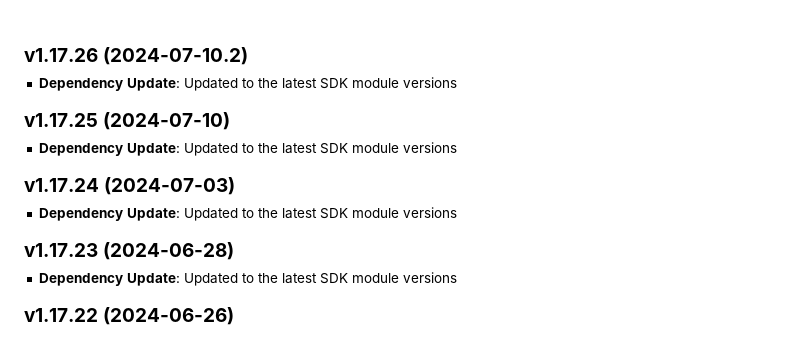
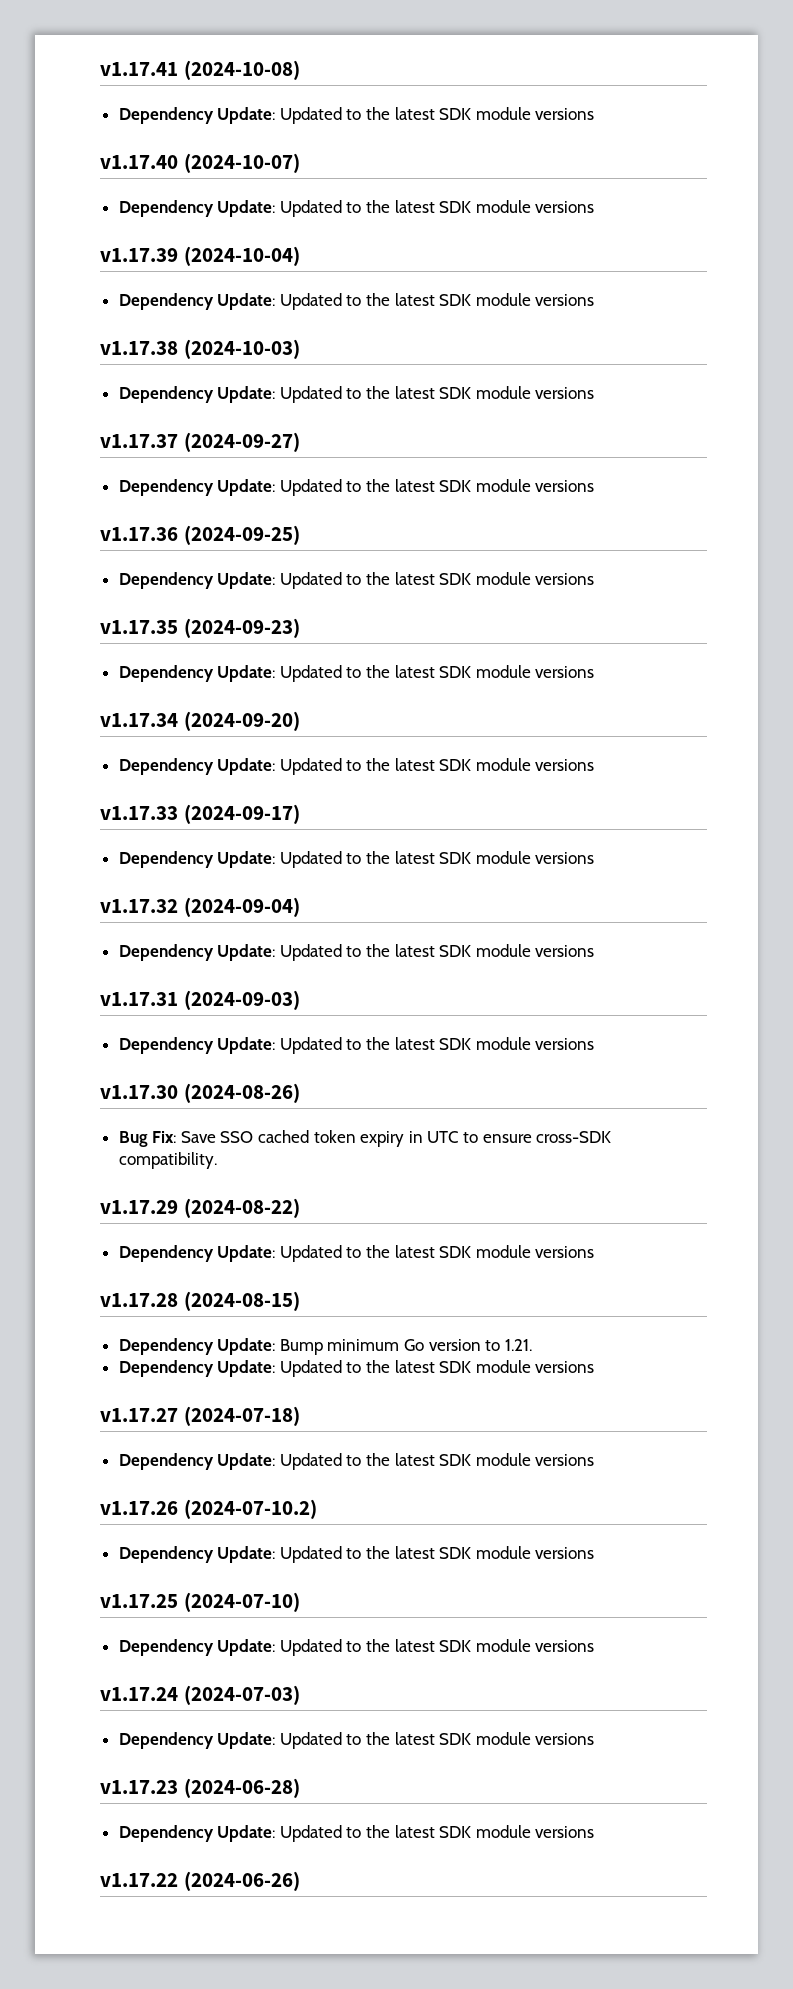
(24, 55) none -> [100,60,300,80] [118,107,595,124] [100,153,300,173] [118,200,595,217] [100,246,300,266] [118,293,595,310] [100,339,300,359] [118,386,595,403] [100,432,300,452] [118,479,595,496] [100,525,300,545] [118,572,595,589] [100,618,300,638] [118,665,595,682] [100,711,300,731] [118,758,595,775] [100,804,300,824] [118,851,595,868] [100,897,300,917] [118,944,595,961] [100,990,300,1010] [118,1037,595,1054] [100,1083,300,1103] [118,1130,612,1147] [118,1152,217,1169] [100,1198,300,1218] [118,1245,595,1262] [100,1291,300,1311] [118,1338,532,1355] [118,1360,595,1377] [100,1406,300,1426] [118,1453,595,1470] v1.17.41 (2024-10-08) // Dependency Update: Updated to the latest SDK module versions // v1.17.40 (2024-10-07) // Dependency Update: Updated to the latest SDK module versions // v1.17.39 (2024-10-04) // Dependency Update: Updated to the latest SDK module versions // v1.17.38 (2024-10-03) // Dependency Update: Updated to the latest SDK module versions // v1.17.37 (2024-09-27) // Dependency Update: Updated to the latest SDK module versions // v1.17.36 (2024-09-25) // Dependency Update: Updated to the latest SDK module versions // v1.17.35 (2024-09-23) // Dependency Update: Updated to the latest SDK module versions // v1.17.34 (2024-09-20) // Dependency Update: Updated to the latest SDK module versions // v1.17.33 (2024-09-17) // Dependency Update: Updated to the latest SDK module versions // v1.17.32 (2024-09-04) // Dependency Update: Updated to the latest SDK module versions // v1.17.31 (2024-09-03) // Dependency Update: Updated to the latest SDK module versions // v1.17.30 (2024-08-26) // Bug Fix: Save SSO cached token expiry in UTC to ensure cross-SDK compatibility. // v1.17.29 (2024-08-22) // Dependency Update: Updated to the latest SDK module versions // v1.17.28 (2024-08-15) // Dependency Update: Bump minimum Go version to 1.21. // Dependency Update: Updated to the latest SDK module versions // v1.17.27 (2024-07-18) // Dependency Update: Updated to the latest SDK module versions //

